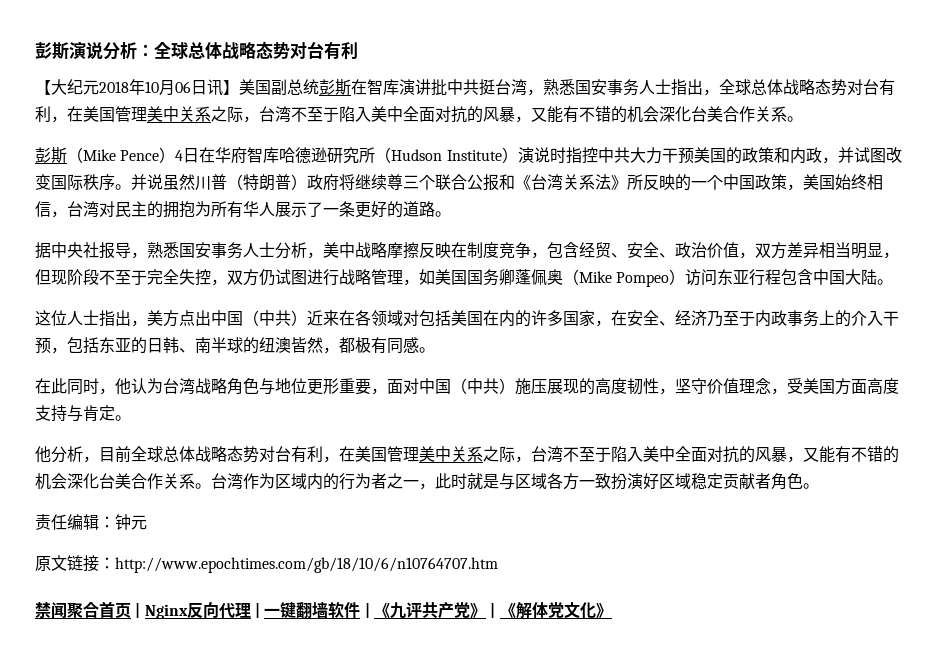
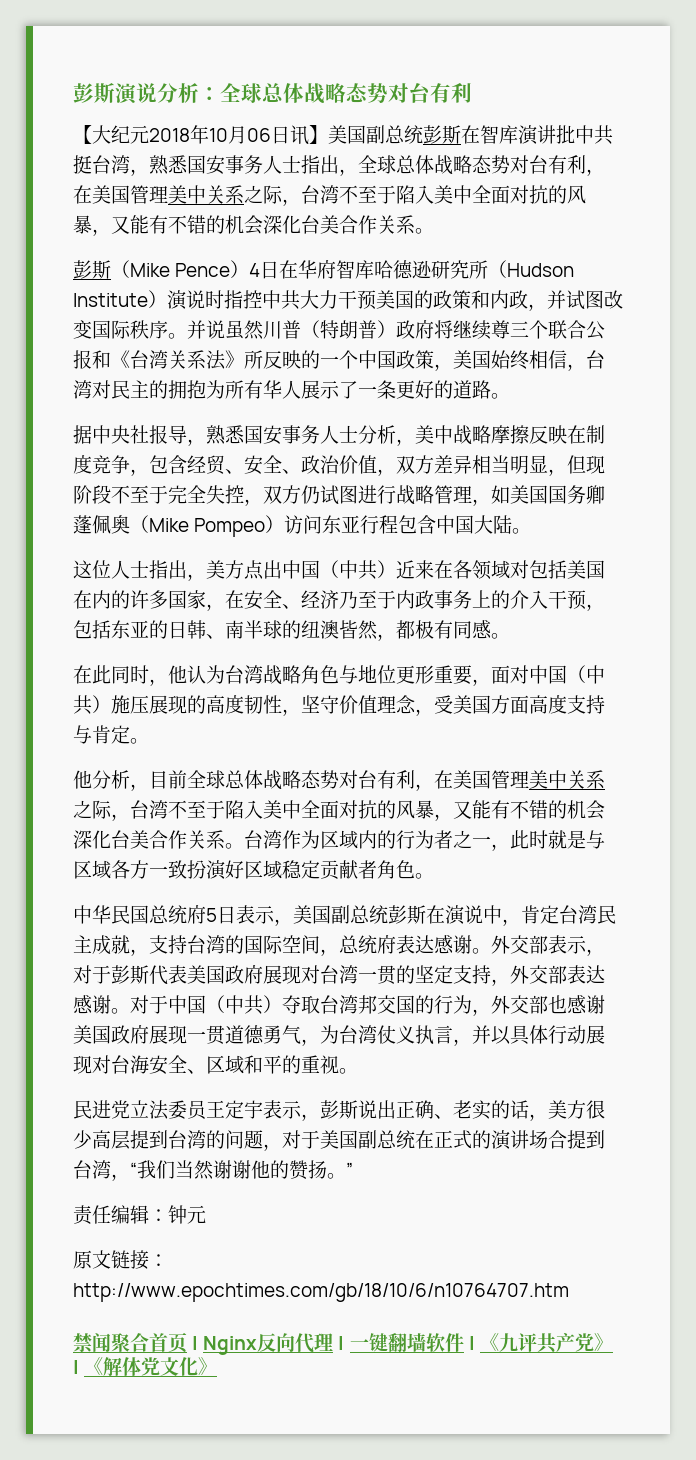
(819, 486) none -> [73,905,616,926] [73,935,605,956] [73,965,605,986] [73,995,605,1016] [73,1025,605,1046] [73,1055,358,1075] [73,1100,605,1121] [73,1130,605,1151] [73,1160,353,1181] // 中华民国总统府5日表示，美国副总统彭斯在演说中，肯定台湾民主成就，支持台湾的国际空间，总统府表达感谢。外交部表示，对于彭斯代表美国政府展现对台湾一贯的坚定支持，外交部表达感谢。对于中国（中共）夺取台湾邦交国的行为，外交部也感谢美国政府展现一贯道德勇气，为台湾仗义执言，并以具体行动展现对台海安全、区域和平的重视。 // 民进党立法委员王定宇表示，彭斯说出正确、老实的话，美方很少高层提到台湾的问题，对于美国副总统在正式的演讲场合提到台湾，“我们当然谢谢他的赞扬。”

